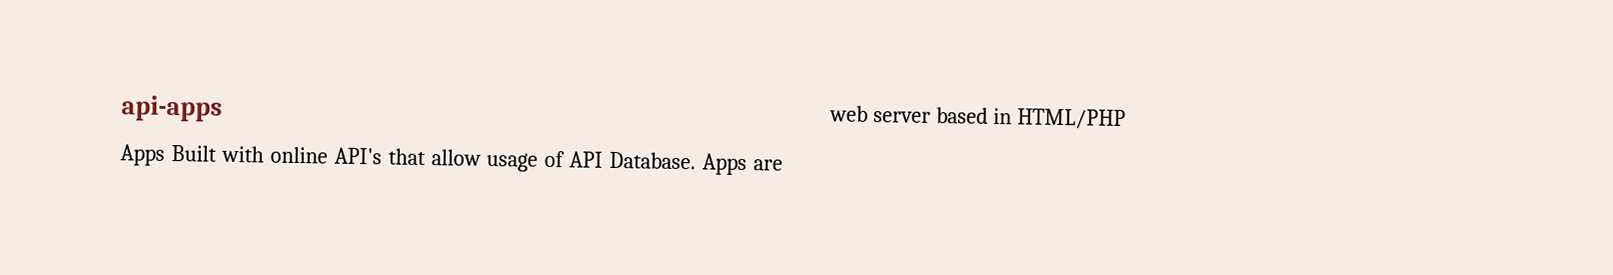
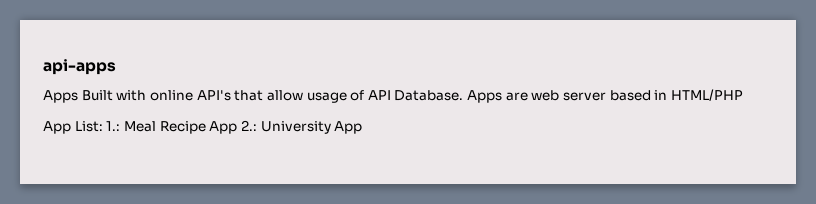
(1126, 119) none -> [43,120,363,134] // App List: 1.: Meal Recipe App 2.: University App

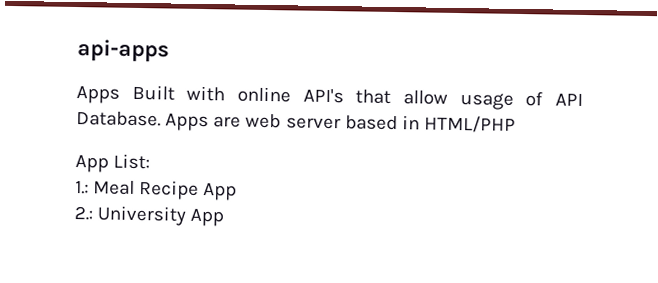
(103, 126) none -> (151, 161) //
(238, 127) none -> (238, 192) //

